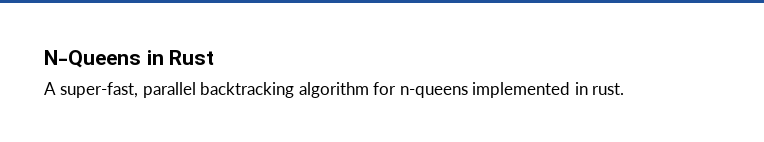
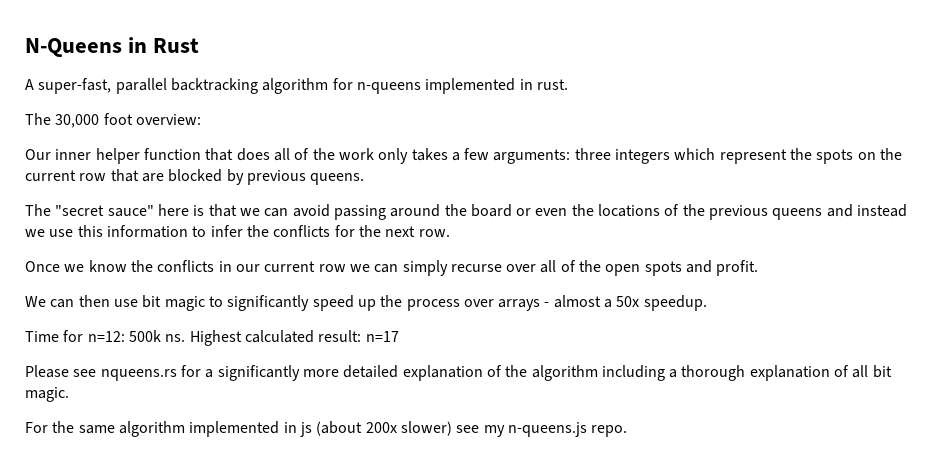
(625, 89) none -> [25,113,201,128] [25,148,903,164] [25,169,365,185] [25,204,908,220] [25,225,450,238] [25,260,759,276] [25,295,707,311] [25,330,399,346] [25,365,892,381] [25,387,69,402] [25,421,628,437] // The 30,000 foot overview: // Our inner helper function that does all of the work only takes a few arguments: three integers which represent the spots on the current row that are blocked by previous queens. // The "secret sauce" here is that we can avoid passing around the board or even the locations of the previous queens and instead we use this information to infer the conflicts for the next row. // Once we know the conflicts in our current row we can simply recurse over all of the open spots and profit. // We can then use bit magic to significantly speed up the process over arrays - almost a 50x speedup. // Time for n=12: 500k ns. Highest calculated result: n=17 // Please see nqueens.rs for a significantly more detailed explanation of the algorithm including a thorough explanation of all bit magic. // For the same algorithm implemented in js (about 200x slower) see my n-queens.js repo.

